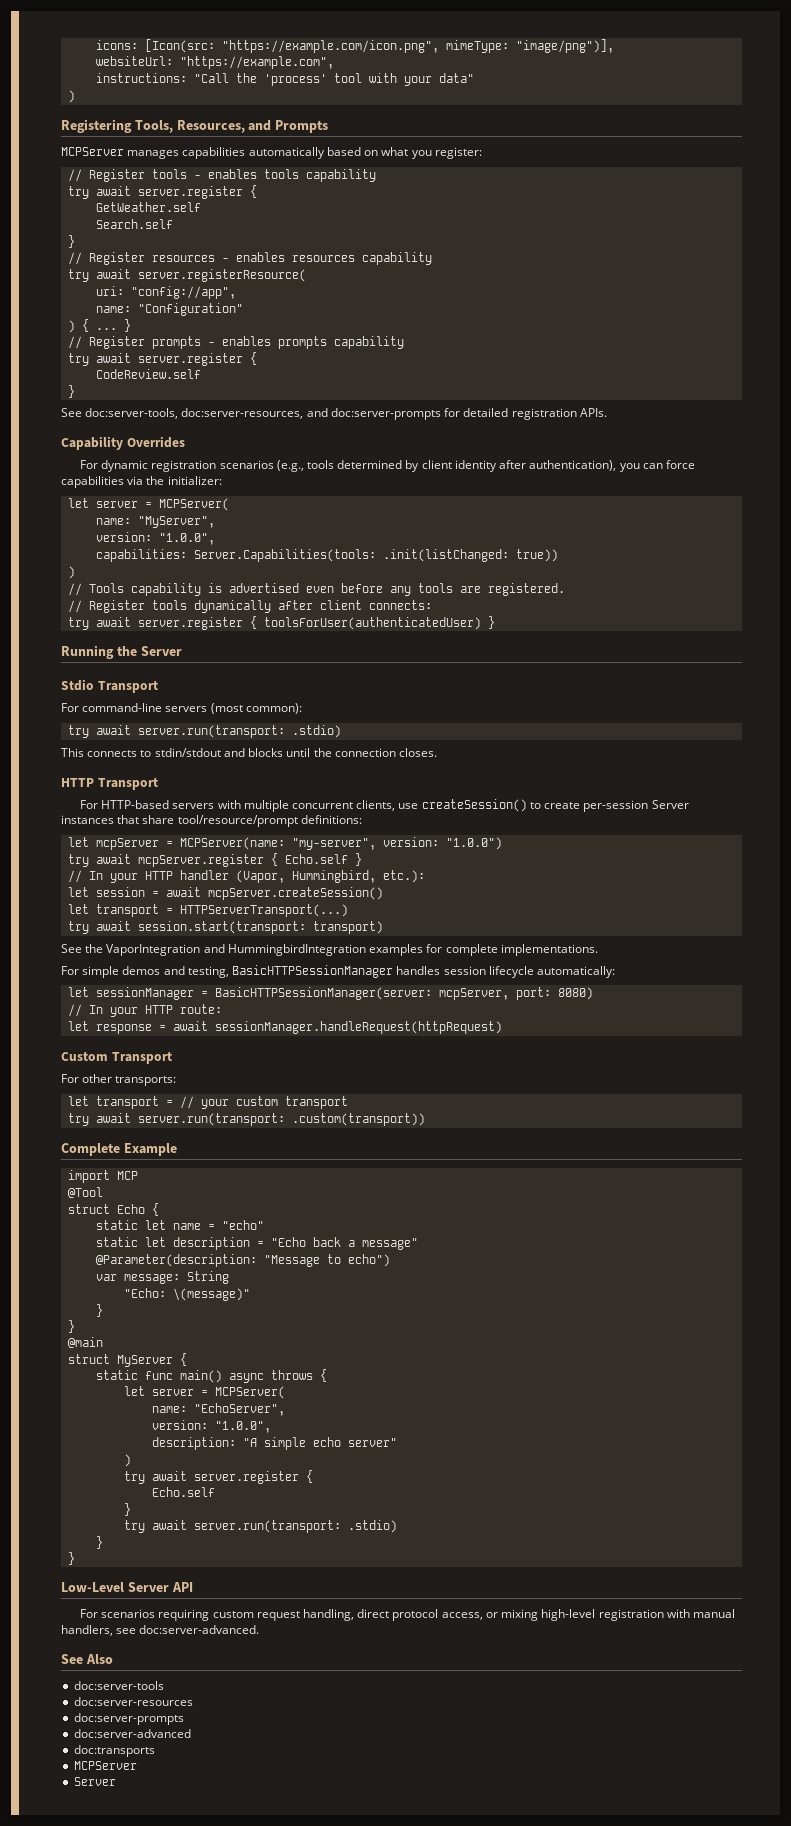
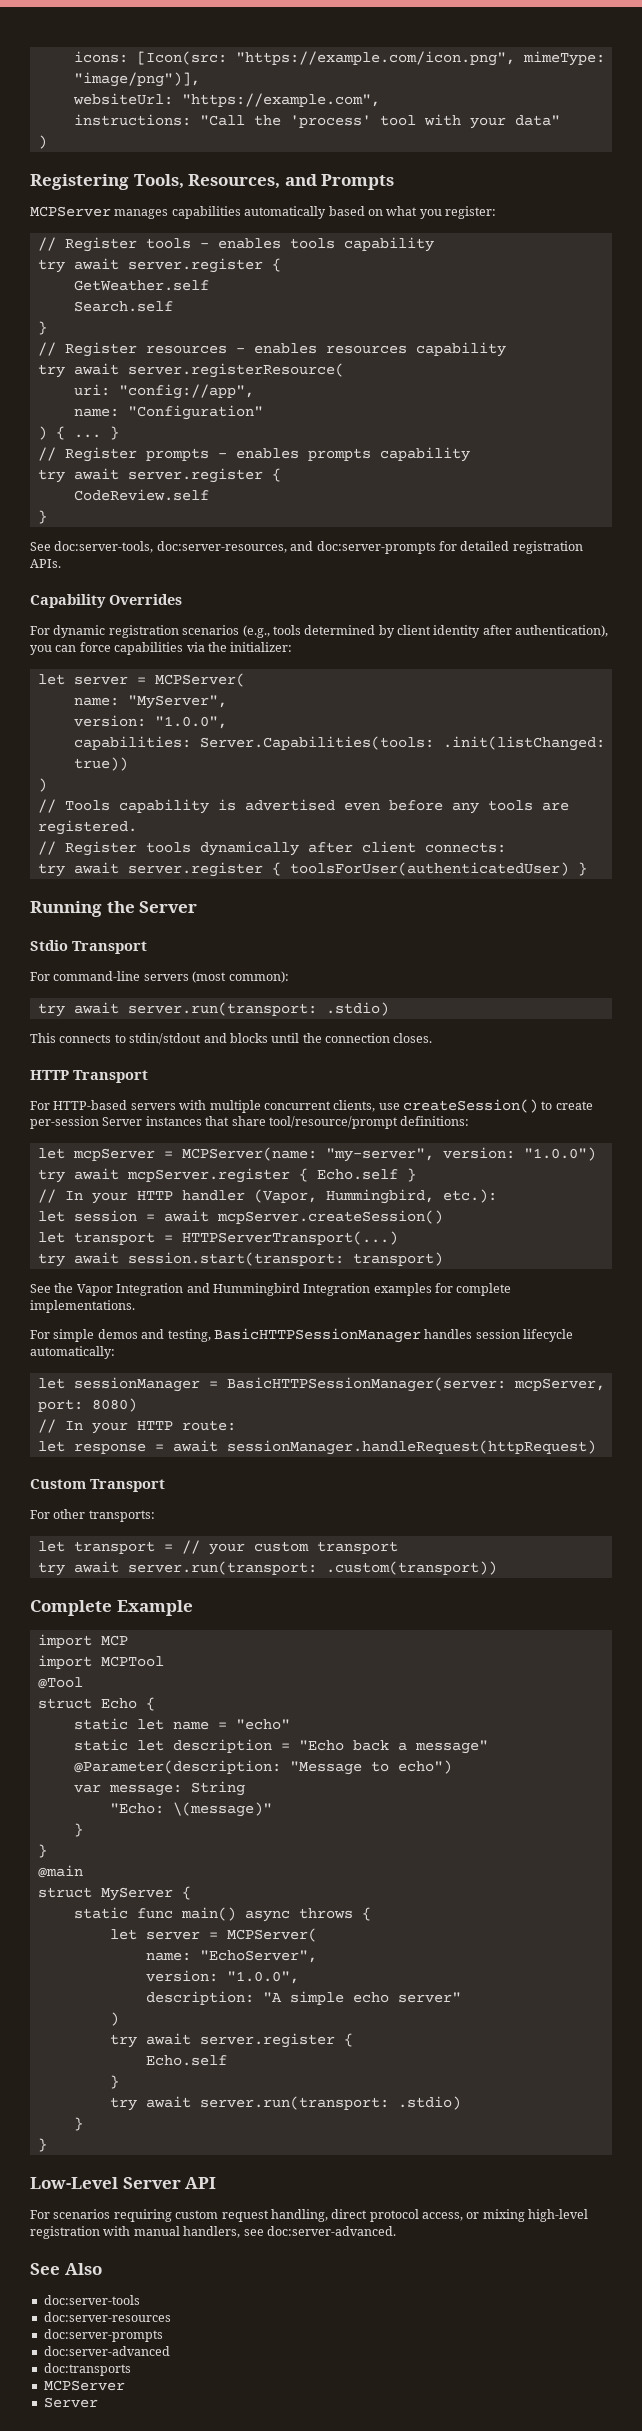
[106,944,366,956] VaporIntegration and HummingbirdIntegration -> [76,1283,371,1296] Vapor Integration and Hummingbird Integration
(139, 1175) none -> [37,1655,164,1669] // import MCPTool

